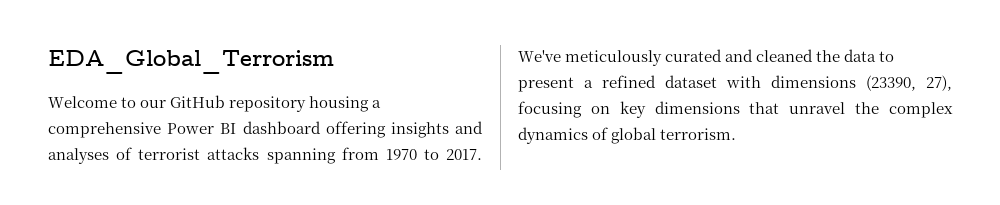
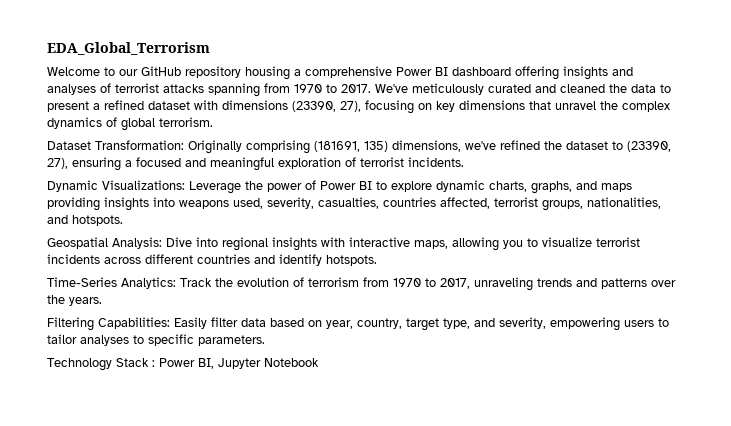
(737, 134) none -> [47,140,671,154] [47,157,464,171] [47,180,632,194] [47,197,661,211] [47,215,123,226] [47,237,640,251] [47,254,377,266] [47,277,676,291] [47,295,102,306] [47,317,669,331] [47,334,265,346] [47,358,319,371] // Dataset Transformation: Originally comprising (181691, 135) dimensions, we've refined the dataset to (23390, 27), ensuring a focused and meaningful exploration of terrorist incidents. // Dynamic Visualizations: Leverage the power of Power BI to explore dynamic charts, graphs, and maps providing insights into weapons used, severity, casualties, countries affected, terrorist groups, nationalities, and hotspots. // Geospatial Analysis: Dive into regional insights with interactive maps, allowing you to visualize terrorist incidents across different countries and identify hotspots. // Time-Series Analytics: Track the evolution of terrorism from 1970 to 2017, unraveling trends and patterns over the years. // Filtering Capabilities: Easily filter data based on year, country, target type, and severity, empowering users to tailor analyses to specific parameters. // Technology Stack : Power BI, Jupyter Notebook

